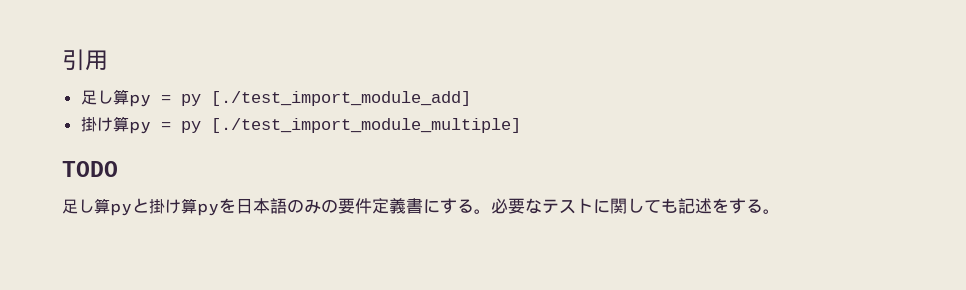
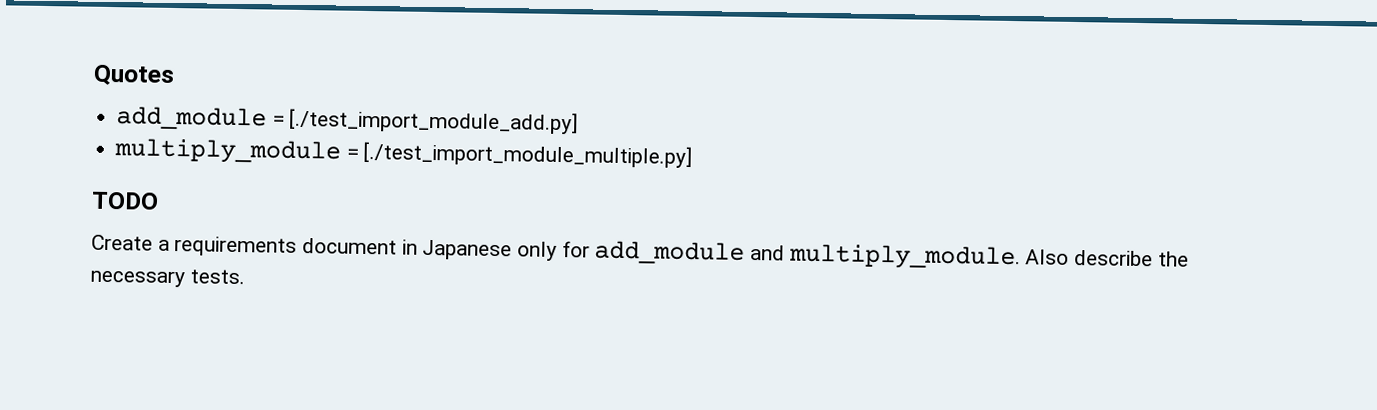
[62,49,108,71] [80,89,471,107] [80,116,521,134] [62,161,118,177] [62,198,780,216] 引用 // 足し算py = py [./test_import_module_add] // 掛け算py = py [./test_import_module_multiple] // TODO // 足し算pyと掛け算pyを日本語のみの要件定義書にする。必要なテストに関しても記述をする。 -> [93,64,175,86] [116,106,579,135] [114,138,693,169] [91,191,159,210] [91,234,1189,271] [90,269,245,288] Quotes // add_module = [./test_import_module_add.py] // multiply_module = [./test_import_module_multiple.py] // TODO // Create a requirements document in Japanese only for add_module and multiply_module. Also describe the necessary tests.

